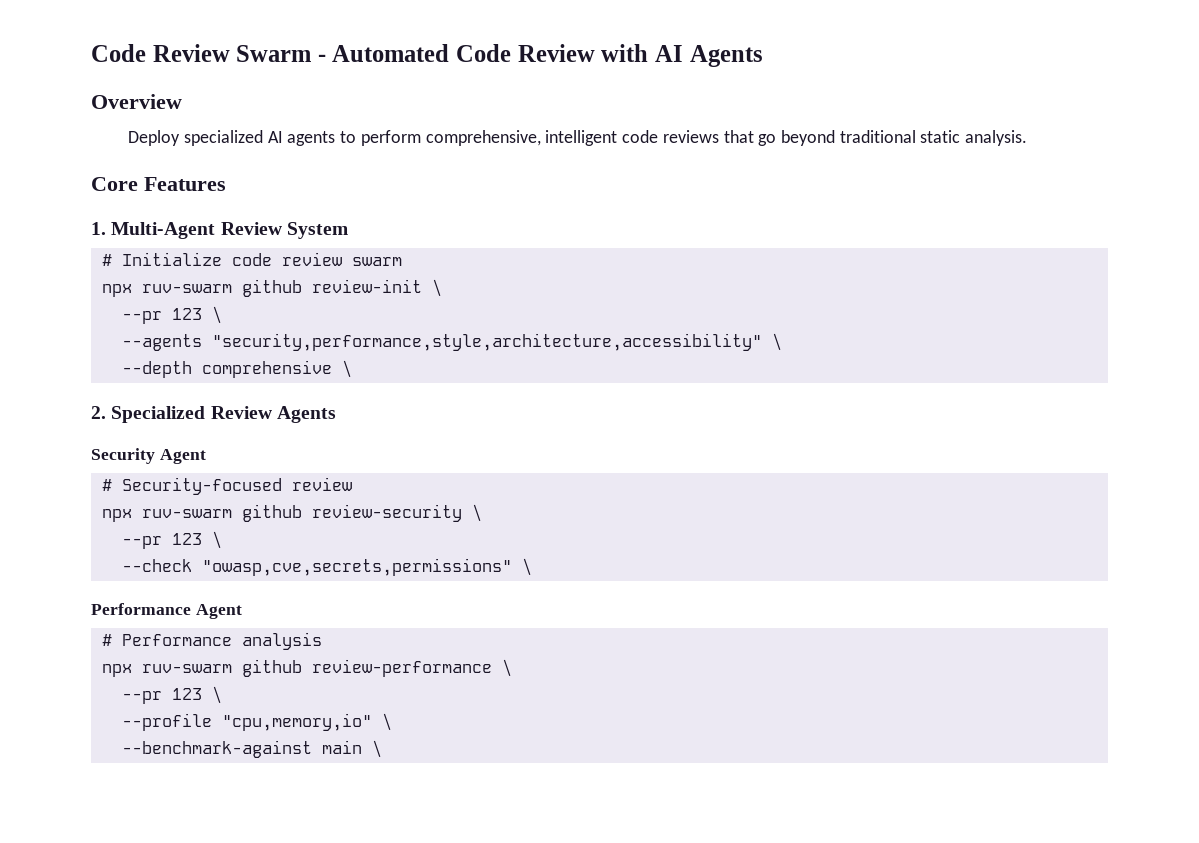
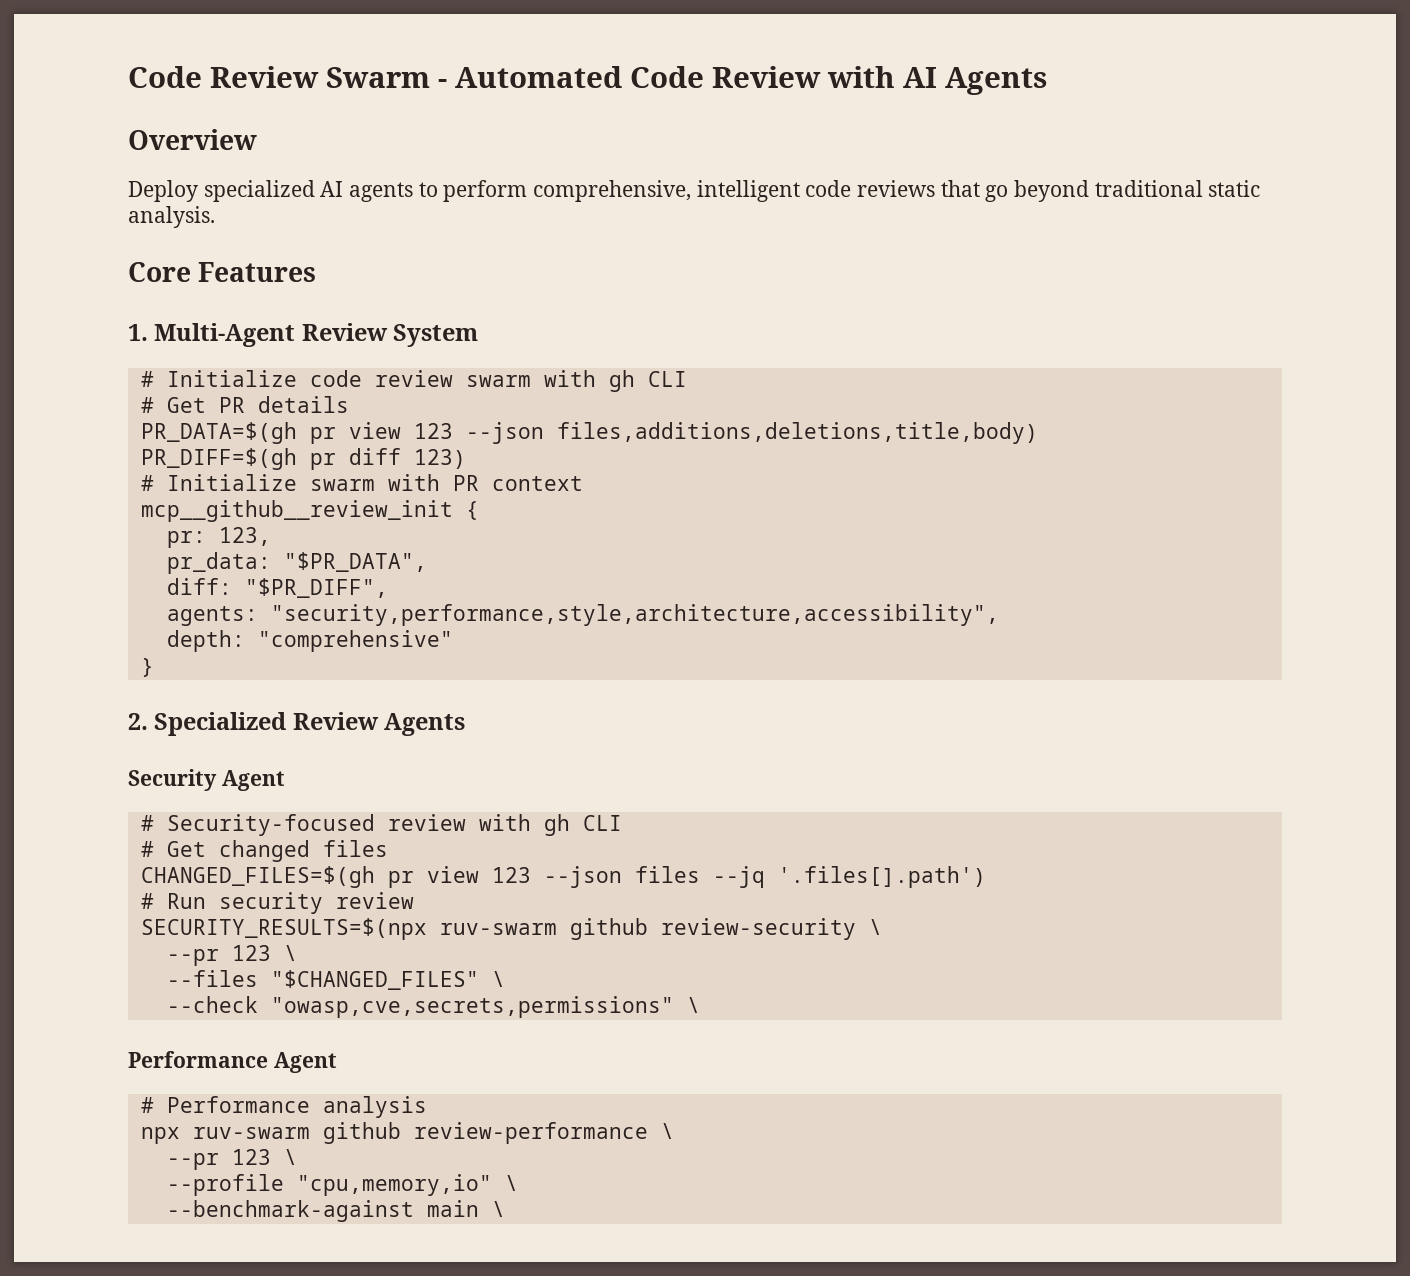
[101,279,442,297] [121,306,222,324] [121,333,782,351] [121,360,352,378] // npx ruv-swarm github review-init \ // --pr 123 \ // --agents "security,performance,style,architecture,accessibility" \ // --depth comprehensive \ -> [543,370,687,392] [140,396,349,413] [140,422,1038,444] [140,448,466,470] [140,474,583,491] [140,500,479,522] [166,527,271,548] [166,552,427,574] [166,578,388,598] [166,604,999,626] [166,630,453,652] [140,658,154,677] with gh CLI // # Get PR details // PR_DATA=$(gh pr view 123 --json files,additions,deletions,title,body) // PR_DIFF=$(gh pr diff 123) // # Initialize swarm with PR context // mcp__github__review_init { // pr: 123, // pr_data: "$PR_DATA", // diff: "$PR_DIFF", // agents: "security,performance,style,architecture,accessibility", // depth: "comprehensive" // }
[101,509,132,522] // npx -> [478,814,622,836] [140,840,388,862] [140,866,986,888] [140,892,414,914] [140,918,427,940] with gh CLI // # Get changed files // CHANGED_FILES=$(gh pr view 123 --json files --jq '.files[].path') // # Run security review // SECURITY_RESULTS=$(npx
(222, 540) none -> [166,970,505,990] // --files "$CHANGED_FILES" \

